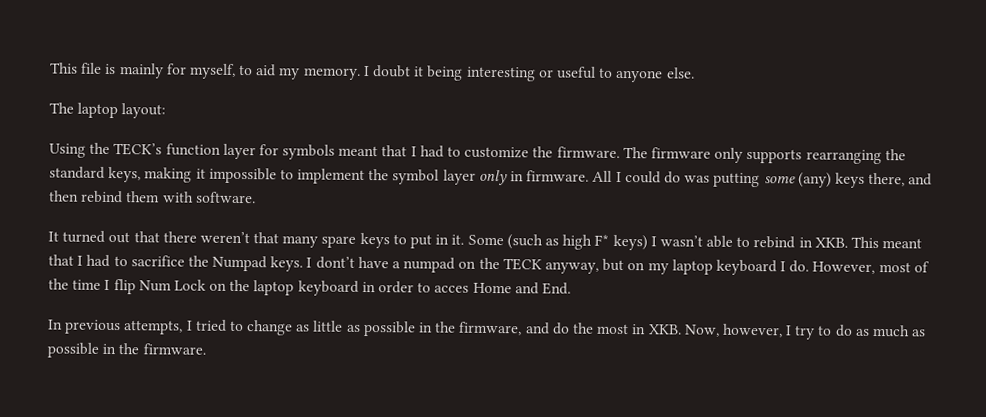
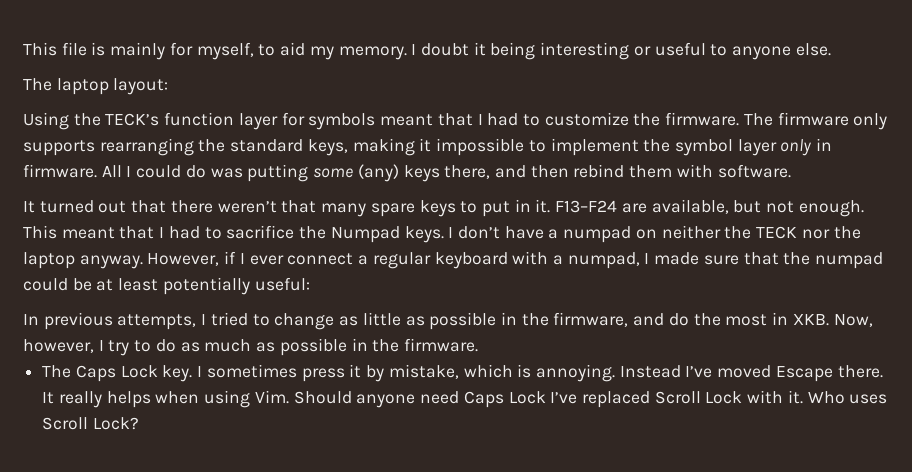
[467,234,848,251] Some (such as high F* keys) I wasn’t able to rebind in XKB. -> [555,199,864,217] F13–F24 are available, but not enough.
[315,256,355,269] dont’t -> [457,226,500,239] don’t
(477, 264) none -> [661,225,721,239] neither
[544,258,930,276] [48,278,571,296] anyway, but on my laptop keyboard I do. However, most of the time I flip Num Lock on the laptop keyboard in order to acces Home and End. -> [801,226,861,239] [23,251,884,269] [23,277,310,295] nor the laptop anyway. However, if I ever connect a regular keyboard with a numpad, I made sure that the numpad could be at least potentially useful:
(206, 349) none -> [42,364,883,382] [42,390,888,408] [42,417,139,430] // The Caps Lock key. I sometimes press it by mistake, which is annoying. Instead I’ve moved Escape there. It really helps when using Vim. Should anyone need Caps Lock I’ve replaced Scroll Lock with it. Who uses Scroll Lock?

